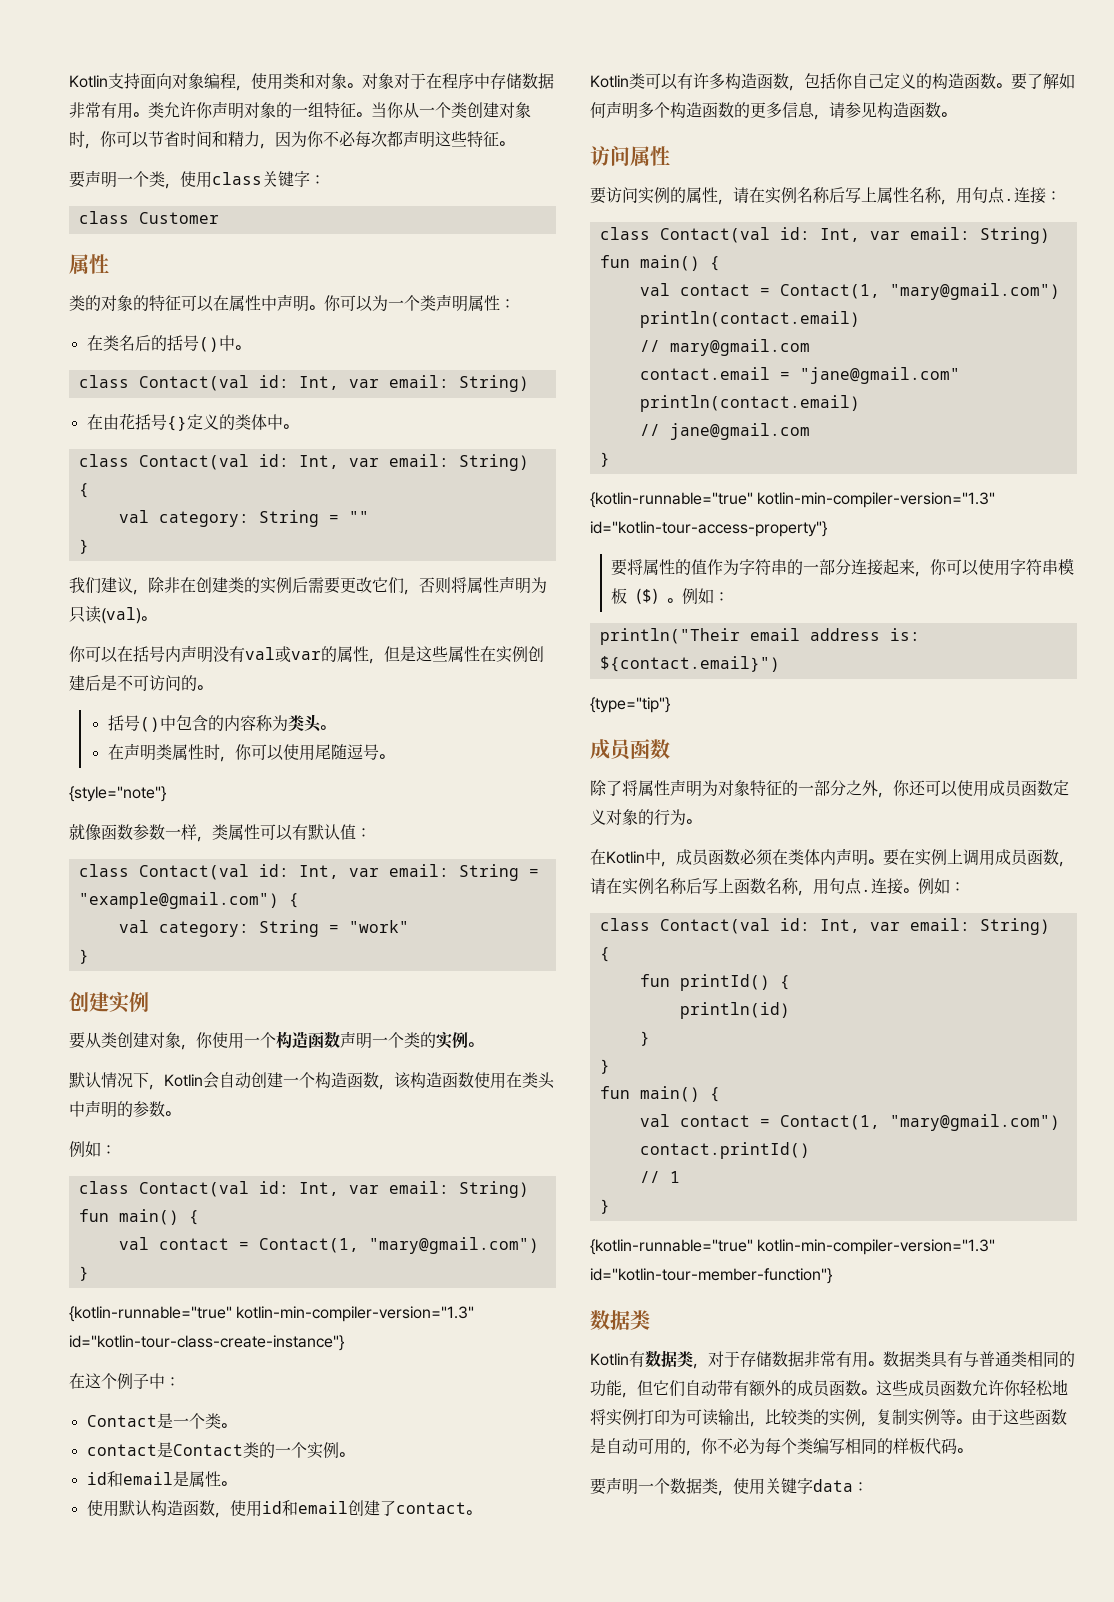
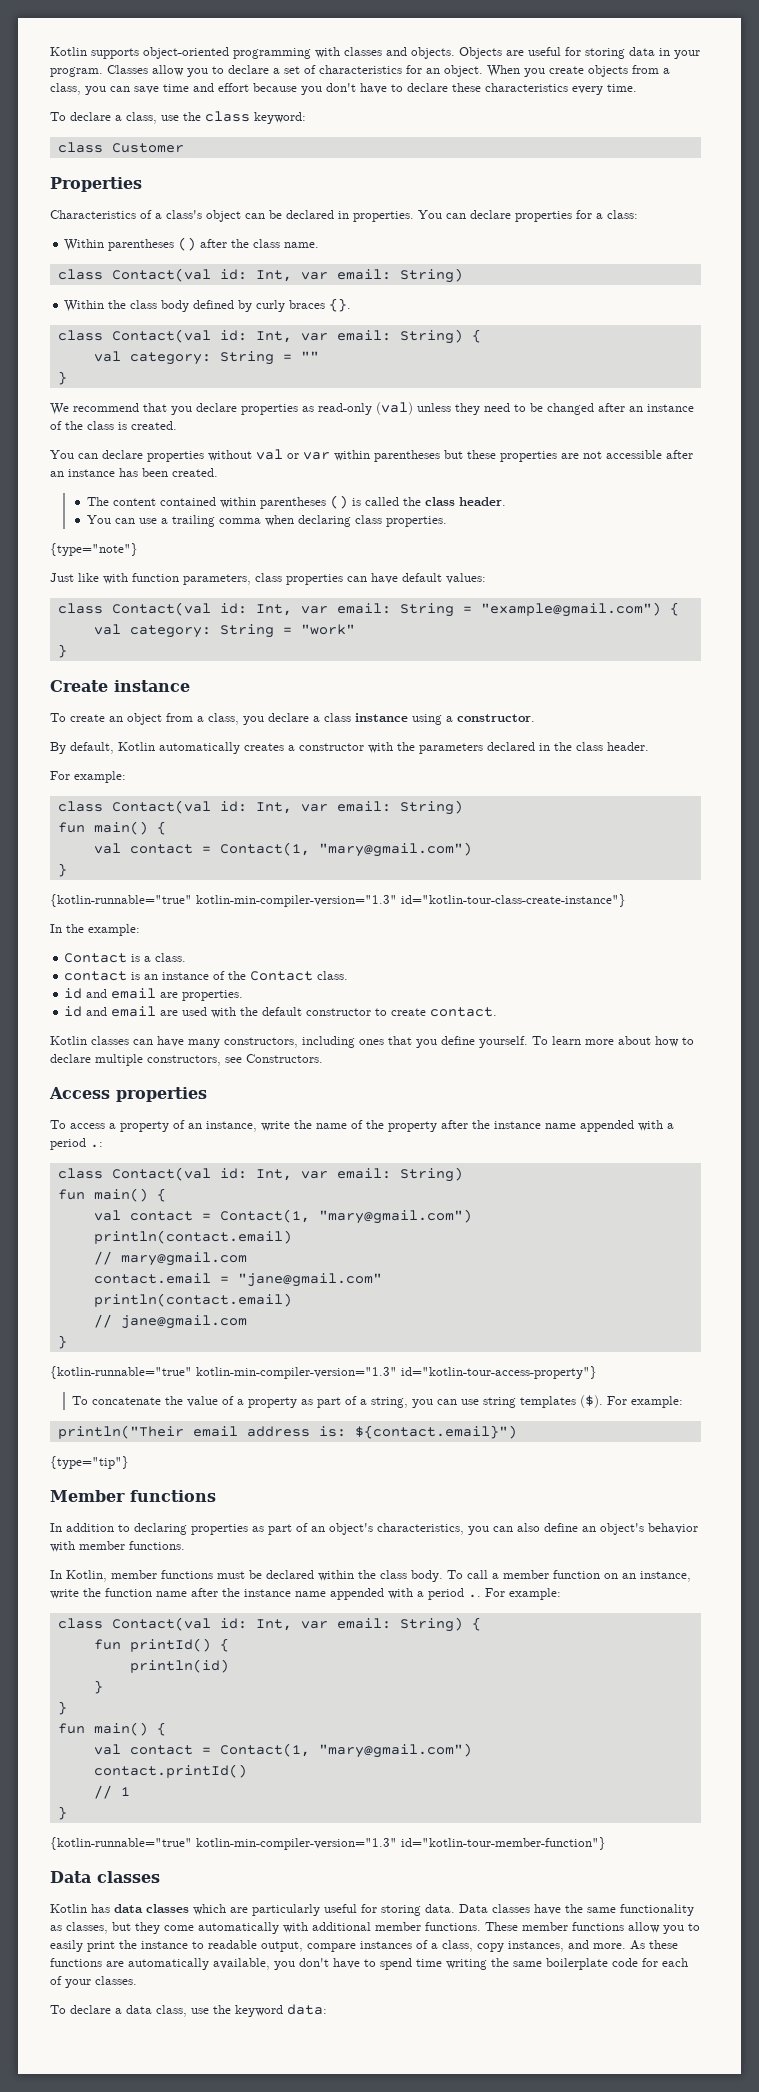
[69,73,554,91] [69,101,531,119] [69,130,514,149] [69,170,325,189] [78,211,219,224] [69,254,109,274] [69,294,515,312] [86,335,250,352] [78,375,529,392] [86,413,298,431] Kotlin支持面向对象编程，使用类和对象。对象对于在程序中存储数据非常有用。类允许你声明对象的一组特征。当你从一个类创建对象时，你可以节省时间和精力，因为你不必每次都声明这些特征。 // 要声明一个类，使用class关键字： // class Customer // 属性 // 类的对象的特征可以在属性中声明。你可以为一个类声明属性： // 在类名后的括号()中。 // class Contact(val id: Int, var email: String) // 在由花括号{}定义的类体中。 -> [50,47,700,59] [50,65,670,77] [50,83,637,95] [50,111,306,124] [57,142,184,153] [50,177,142,192] [50,210,638,222] [64,237,320,251] [57,268,463,283] [64,298,352,312] Kotlin supports object-oriented programming with classes and objects. Objects are useful for storing data in your program. Classes allow you to declare a set of characteristics for an object. When you create objects from a class, you can save time and effort because you don't have to declare these characteristics every time. // To declare a class, use the class keyword: // class Customer // Properties // Characteristics of a class's object can be declared in properties. You can declare properties for a class: // Within parentheses () after the class name. // class Contact(val id: Int, var email: String) // Within the class body defined by curly braces {}.
[69,576,547,595] [69,606,156,624] [69,645,544,664] [69,675,212,691] [107,714,335,732] [107,743,394,762] [69,786,166,802] [69,824,371,842] 我们建议，除非在创建类的实例后需要更改它们，否则将属性声明为只读(val)。 // 你可以在括号内声明没有val或var的属性，但是这些属性在实例创建后是不可访问的。 // 括号()中包含的内容称为类头。 // 在声明类属性时，你可以使用尾随逗号。 // {style="note"} // 就像函数参数一样，类属性可以有默认值： -> [50,402,694,415] [50,421,177,430] [50,449,693,462] [50,468,218,477] [86,495,506,509] [86,515,447,527] [50,543,138,556] [50,573,486,585] We recommend that you declare properties as read-only (val) unless they need to be changed after an instance of the class is created. // You can declare properties without val or var within parentheses but these properties are not accessible after an instance has been created. // The content contained within parentheses () is called the class header. // You can use a trailing comma when declaring class properties. // {type="note"} // Just like with function parameters, class properties can have default values:
[69,991,149,1013] [69,1031,483,1050] [69,1072,555,1090] [69,1100,180,1118] [69,1141,116,1157] 创建实例 // 要从类创建对象，你使用一个构造函数声明一个类的实例。 // 默认情况下，Kotlin会自动创建一个构造函数，该构造函数使用在类头中声明的参数。 // 例如： -> [50,680,190,692] [50,713,535,725] [50,742,649,754] [50,771,126,783] Create instance // To create an object from a class, you declare a class instance using a constructor. // By default, Kotlin automatically creates a constructor with the parameters declared in the class header. // For example:
[69,1373,180,1389] [86,1413,236,1429] [86,1442,354,1459] [86,1471,236,1487] [86,1500,481,1518] [590,73,1075,91] [590,101,956,120] [590,146,670,166] [590,187,1061,205] 在这个例子中： // Contact是一个类。 // contact是Contact类的一个实例。 // id和email是属性。 // 使用默认构造函数，使用id和email创建了contact。 // Kotlin类可以有许多构造函数，包括你自己定义的构造函数。要了解如何声明多个构造函数的更多信息，请参见构造函数。 // 访问属性 // 要访问实例的属性，请在实例名称后写上属性名称，用句点.连接： -> [50,924,140,936] [64,953,187,963] [64,971,349,981] [64,988,244,1001] [64,1006,498,1018] [50,1036,694,1048] [50,1054,323,1066] [49,1087,207,1102] [50,1120,674,1132] [50,1138,103,1150] In the example: // Contact is a class. // contact is an instance of the Contact class. // id and email are properties. // id and email are used with the default constructor to create contact. // Kotlin classes can have many constructors, including ones that you define yourself. To learn more about how to declare multiple constructors, see Constructors. // Access properties // To access a property of an instance, write the name of the property after the instance name appended with a period .:
[611,558,1075,577] [611,588,730,604] 要将属性的值作为字符串的一部分连接起来，你可以使用字符串模板（$）。例如： -> [72,1395,684,1408] To concatenate the value of a property as part of a string, you can use string templates ($). For example:
[590,739,670,761] [590,779,1069,798] [590,809,701,826] [590,848,1074,867] [590,878,965,896] 成员函数 // 除了将属性声明为对象特征的一部分之外，你还可以使用成员函数定义对象的行为。 // 在Kotlin中，成员函数必须在类体内声明。要在实例上调用成员函数，请在实例名称后写上函数名称，用句点.连接。例如： -> [50,1490,216,1502] [50,1523,698,1535] [50,1541,185,1552] [50,1570,691,1582] [50,1588,561,1600] Member functions // In addition to declaring properties as part of an object's characteristics, you can also define an object's behavior with member functions. // In Kotlin, member functions must be declared within the class body. To call a member function on an instance, write the function name after the instance name appended with a period .. For example:
[590,1310,650,1330] [590,1350,1075,1369] [590,1379,1068,1398] [590,1409,1067,1427] [590,1438,972,1456] [590,1477,868,1496] 数据类 // Kotlin有数据类，对于存储数据非常有用。数据类具有与普通类相同的功能，但它们自动带有额外的成员函数。这些成员函数允许你轻松地将实例打印为可读输出，比较类的实例，复制实例等。由于这些函数是自动可用的，你不必为每个类编写相同的样板代码。 // 要声明一个数据类，使用关键字data： -> [50,1871,160,1883] [50,1904,694,1916] [50,1922,700,1934] [50,1940,678,1952] [50,1958,688,1970] [50,1976,137,1988] [50,2004,327,2017] Data classes // Kotlin has data classes which are particularly useful for storing data. Data classes have the same functionality as classes, but they come automatically with additional member functions. These member functions allow you to easily print the instance to readable output, compare instances of a class, copy instances, and more. As these functions are automatically available, you don't have to spend time writing the same boilerplate code for each of your classes. // To declare a data class, use the keyword data:

